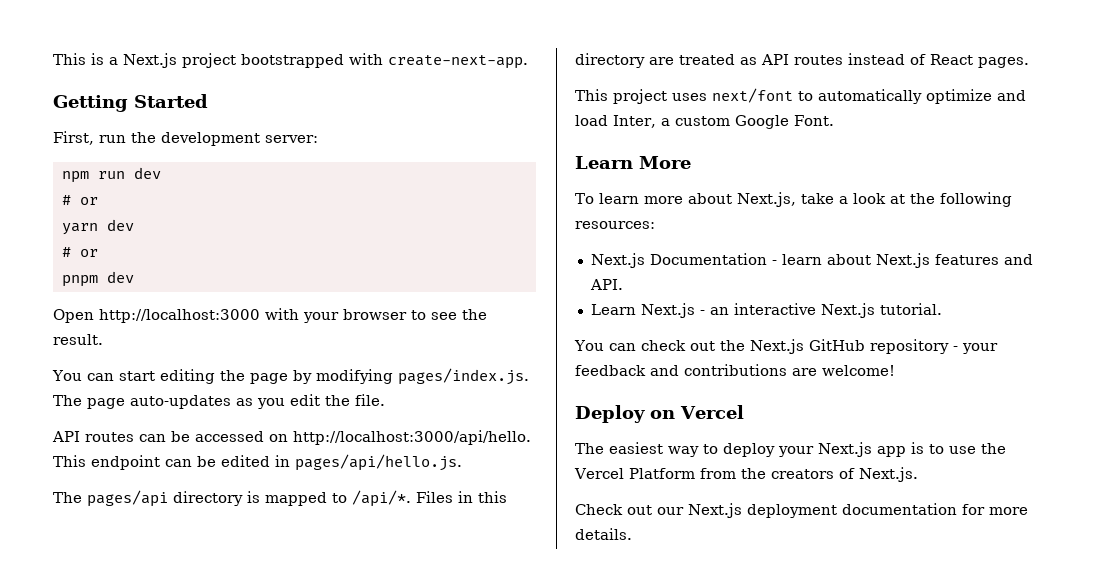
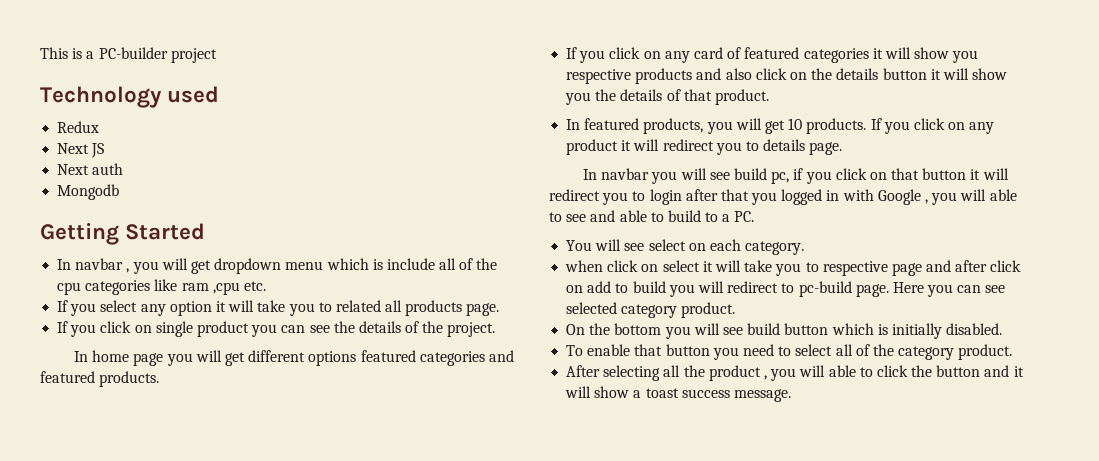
[123,53,528,69] [53,94,208,112] [53,131,318,146] [61,167,161,183] [61,195,98,205] [61,219,134,235] [61,247,98,257] [61,271,134,287] [53,308,487,323] [53,334,103,345] [52,368,529,385] [53,394,385,409] [52,430,531,445] [53,454,462,471] [53,490,507,507] [575,53,1029,68] [575,88,1026,104] [575,115,834,129] [575,156,691,169] [575,192,1012,207] [575,221,655,229] [590,253,1033,268] [589,279,623,290] [590,303,942,318] [574,339,998,354] [575,364,895,376] [575,405,744,423] [575,442,1006,457] [574,467,918,482] [575,503,1028,518] [575,528,632,540] Next.js project bootstrapped with create-next-app. // Getting Started // First, run the development server: // npm run dev // # or // yarn dev // # or // pnpm dev // Open http://localhost:3000 with your browser to see the result. // You can start editing the page by modifying pages/index.js. The page auto-updates as you edit the file. // API routes can be accessed on http://localhost:3000/api/hello. This endpoint can be edited in pages/api/hello.js. // The pages/api directory is mapped to /api/*. Files in this directory are treated as API routes instead of React pages. // This project uses next/font to automatically optimize and load Inter, a custom Google Font. // Learn More // To learn more about Next.js, take a look at the following resources: // Next.js Documentation - learn about Next.js features and API. // Learn Next.js - an interactive Next.js tutorial. // You can check out the Next.js GitHub repository - your feedback and contributions are welcome! // Deploy on Vercel // The easiest way to deploy your Next.js app is to use the Vercel Platform from the creators of Next.js. // Check out our Next.js deployment documentation for more details. -> [98,47,217,63] [40,86,220,108] [57,121,100,133] [57,143,105,158] [57,163,124,175] [57,184,120,200] [40,223,206,245] [57,258,498,274] [57,279,266,295] [57,300,500,316] [57,321,496,337] [74,350,514,366] [40,371,160,387] [566,47,979,63] [566,68,1008,84] [565,89,769,105] [566,118,995,134] [566,139,843,155] [583,168,1009,184] [549,189,1017,205] [549,210,755,222] [566,239,805,255] [565,260,1022,276] [566,281,1006,297] [566,302,736,318] [566,323,1003,339] [566,344,1013,360] [566,365,1024,381] [565,386,791,402] PC-builder project // Technology used // Redux // Next JS // Next auth // Mongodb // Getting Started // In navbar , you will get dropdown menu which is include all of the cpu categories like ram ,cpu etc. // If you select any option it will take you to related all products page. // If you click on single product you can see the details of the project. // In home page you will get different options featured categories and featured products. // If you click on any card of featured categories it will show you respective products and also click on the details button it will show you the details of that product. // In featured products, you will get 10 products. If you click on any product it will redirect you to details page. // In navbar you will see build pc, if you click on that button it will redirect you to login after that you logged in with Google , you will able to see and able to build to a PC. // You will see select on each category. // when click on select it will take you to respective page and after click on add to build you will redirect to pc-build page. Here you can see selected category product. // On the bottom you will see build button which is initially disabled. // To enable that button you need to select all of the category product. // After selecting all the product , you will able to click the button and it will show a toast success message.

